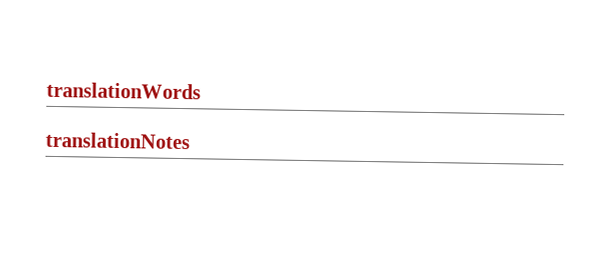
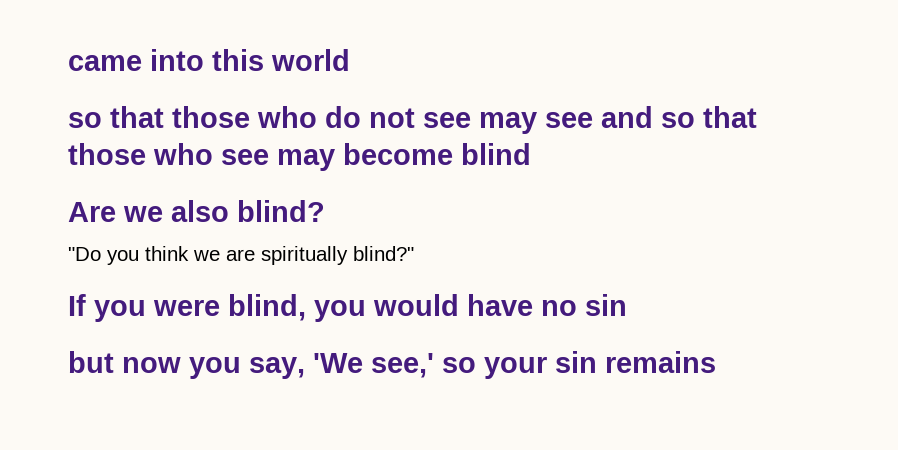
[46,81,201,100] [45,131,190,150] translationWords // translationNotes -> [68,49,350,71] [68,106,757,134] [68,143,531,171] [68,200,325,222] [68,246,414,265] [68,294,627,322] [68,351,716,379] came into this world // so that those who do not see may see and so that those who see may become blind // Are we also blind? // "Do you think we are spiritually blind?" // If you were blind, you would have no sin // but now you say, 'We see,' so your sin remains

